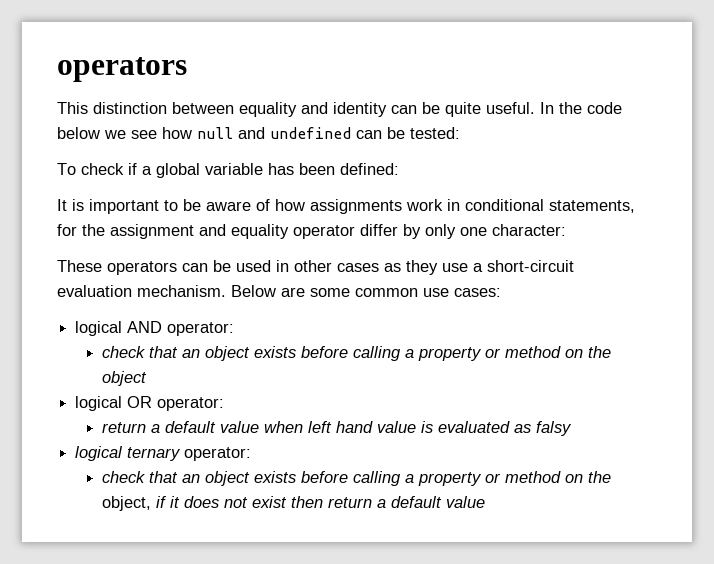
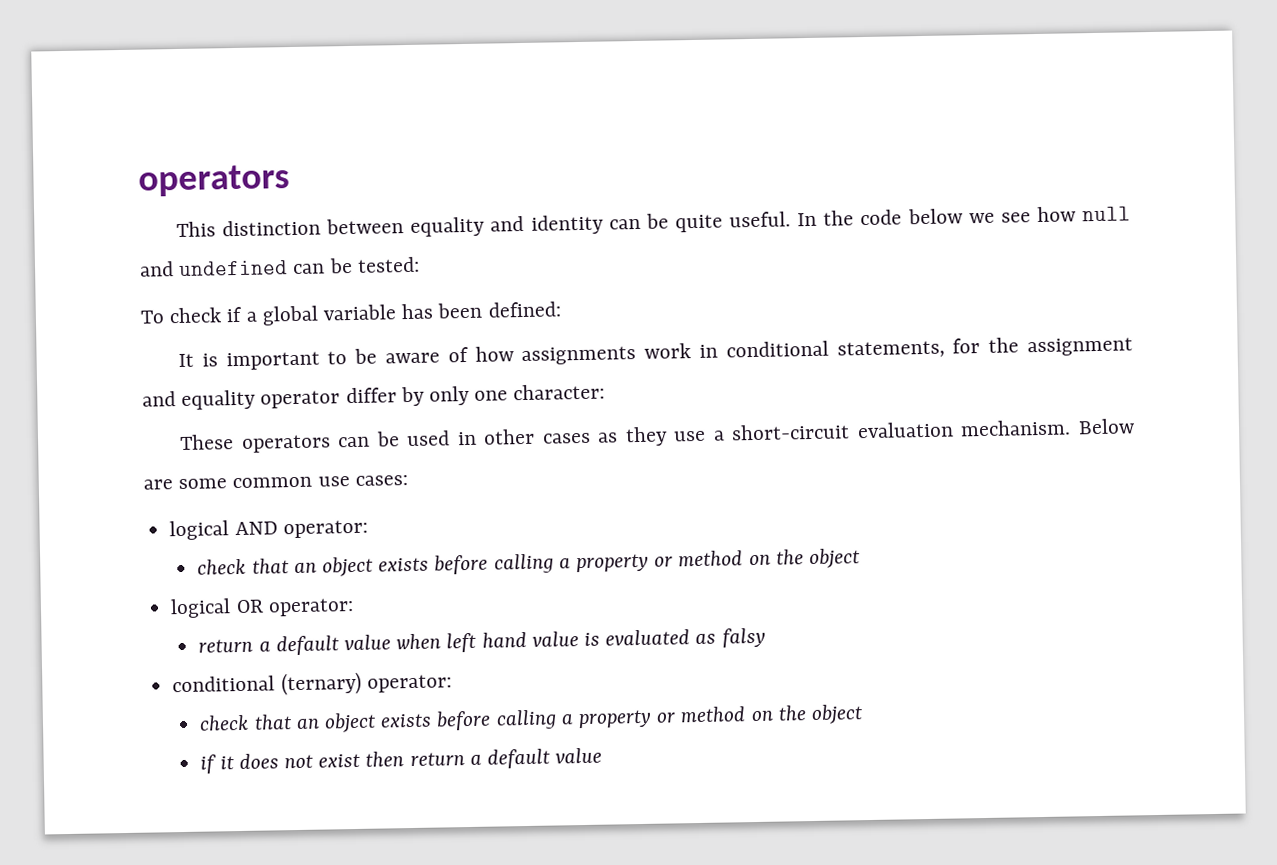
[75,446,182,461] logical ternary -> [172,671,362,696] conditional (ternary)
[101,496,151,511] object, -> [811,704,864,725] object //

